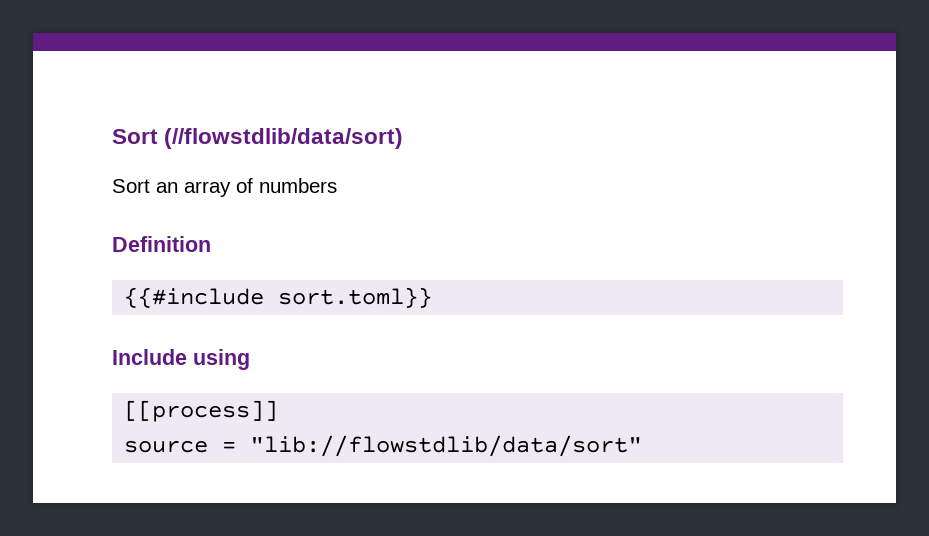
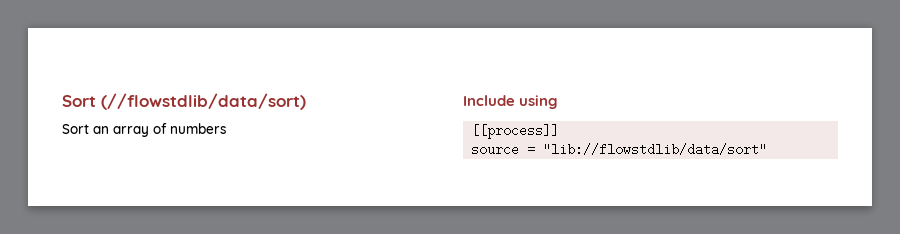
[112,236,211,252] [124,287,433,308] // Definition // {{#include sort.toml}} -> (226, 128) none

